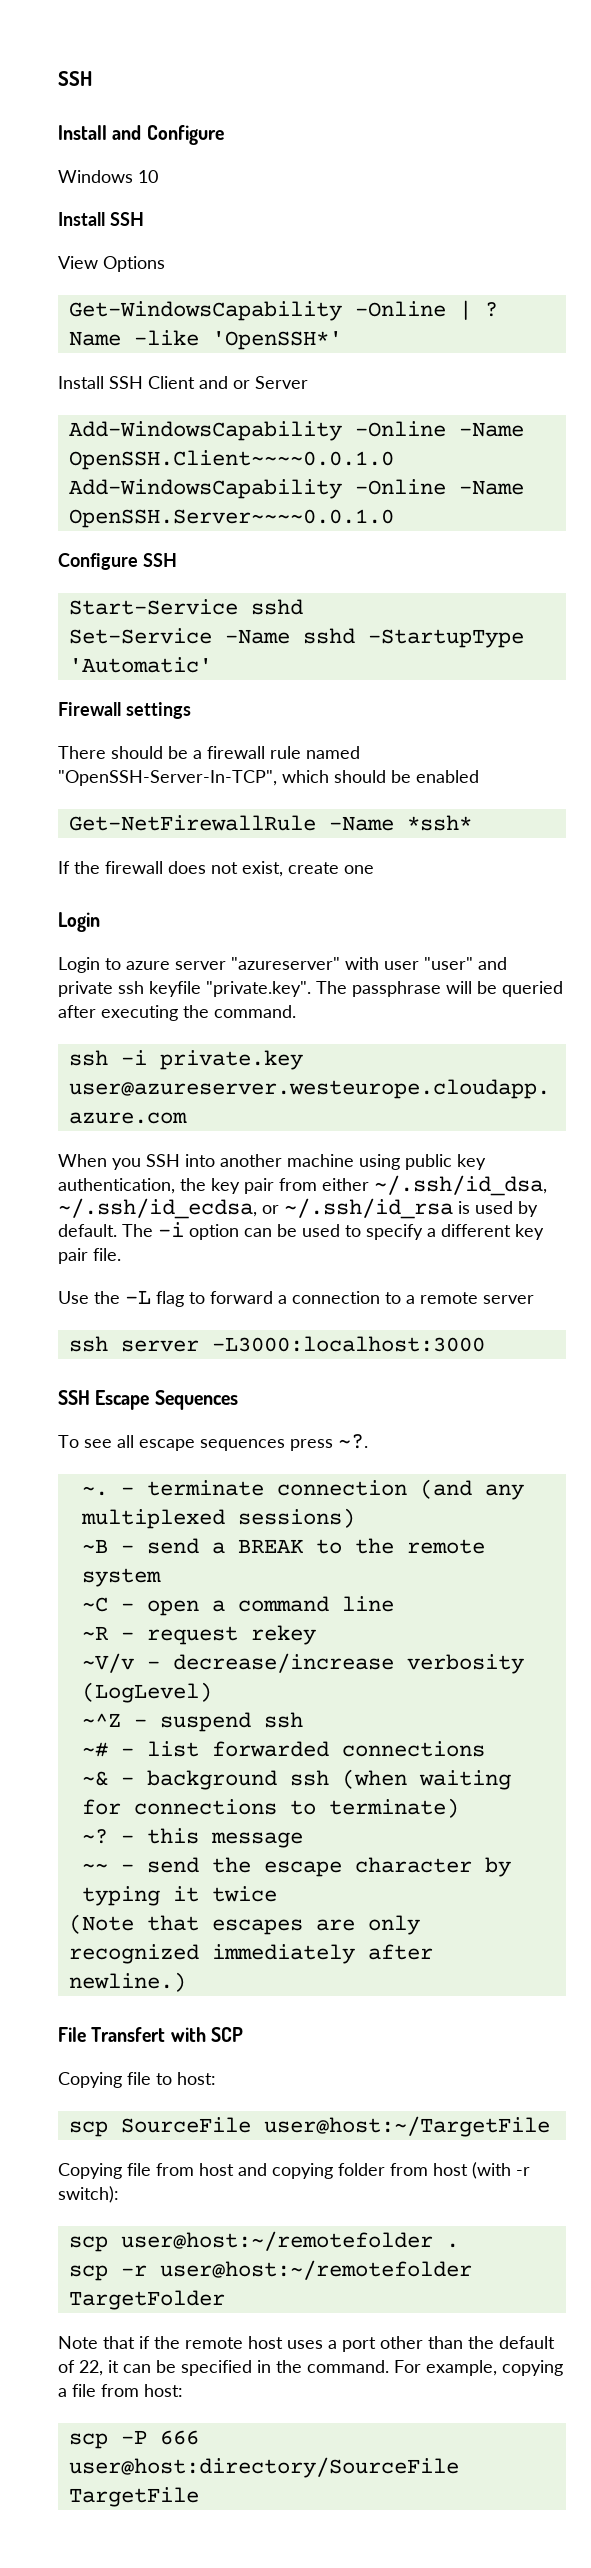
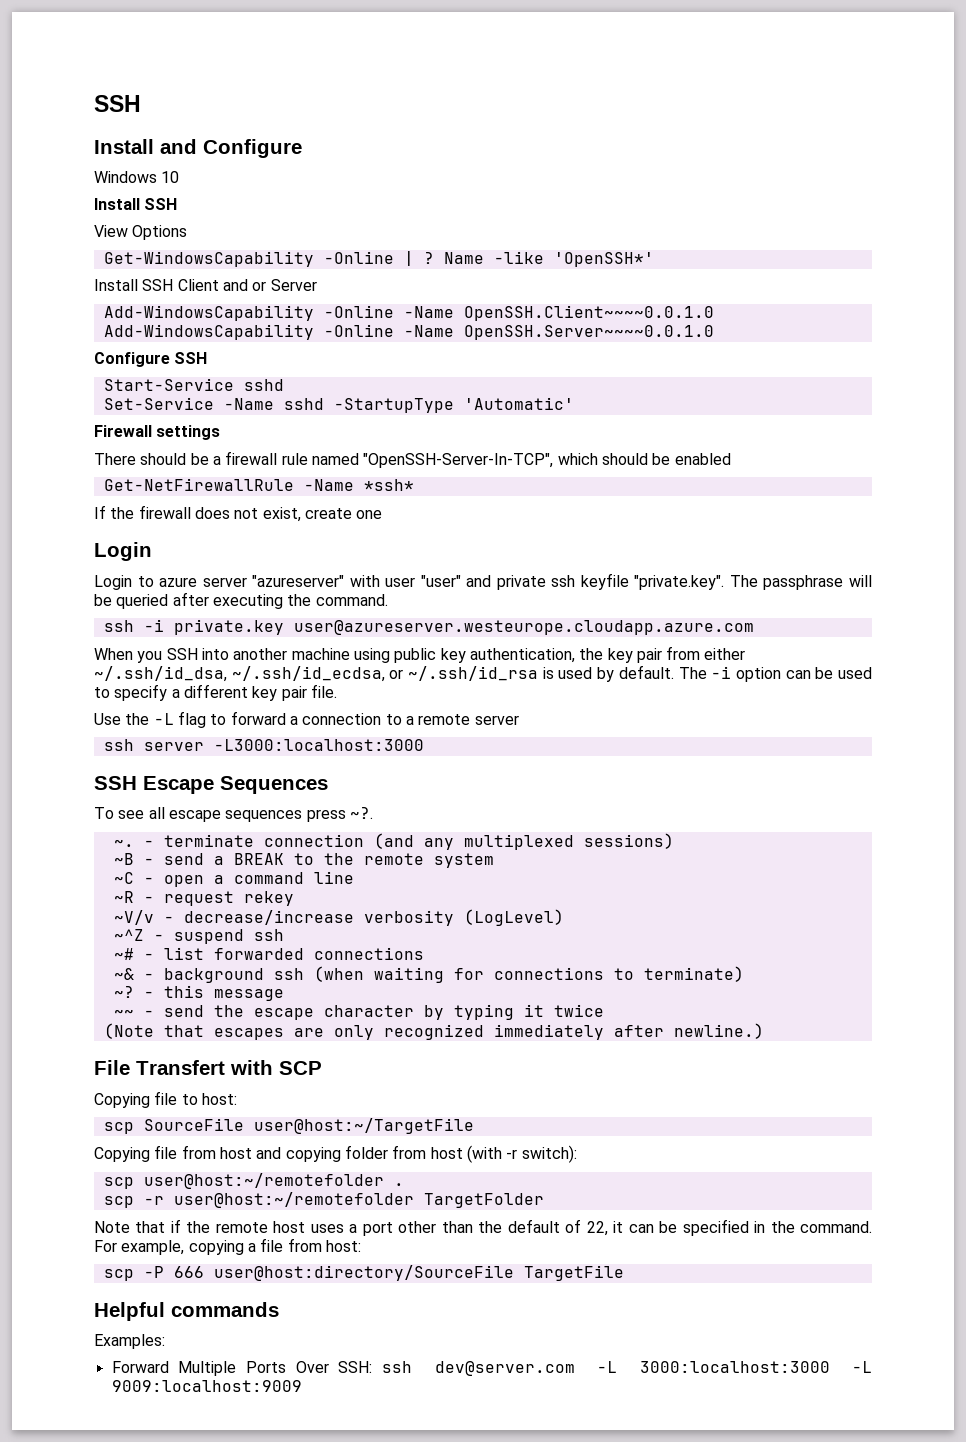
(199, 2497) none -> [94,1302,279,1321] [94,1334,165,1349] [111,1361,872,1376] [111,1380,302,1392] // Helpful commands // Examples: // Forward Multiple Ports Over SSH: ssh dev@server.com -L 3000:localhost:3000 -L 9009:localhost:9009

